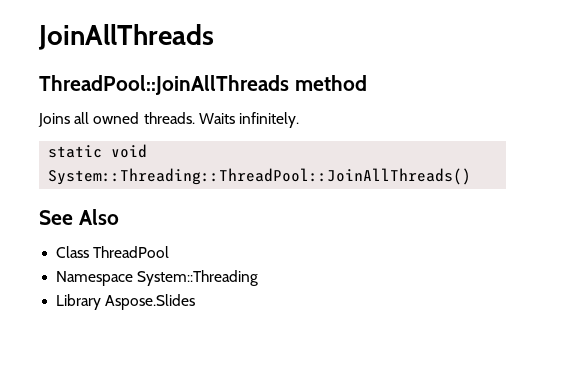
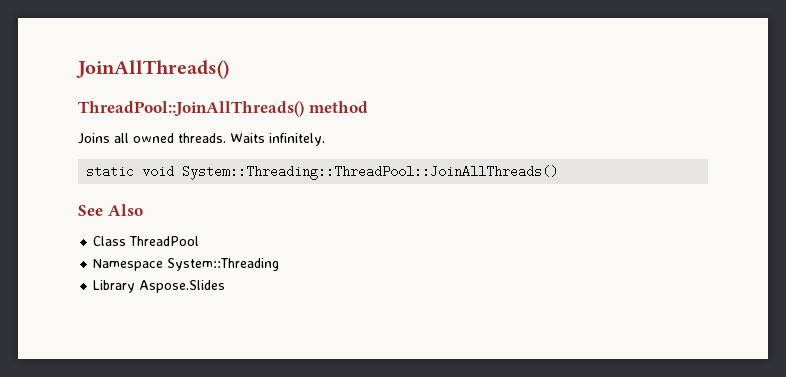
[38,24,214,50] [39,75,289,95] JoinAllThreads // ThreadPool::JoinAllThreads -> [76,60,229,79] [78,101,304,117] JoinAllThreads() // ThreadPool::JoinAllThreads()

